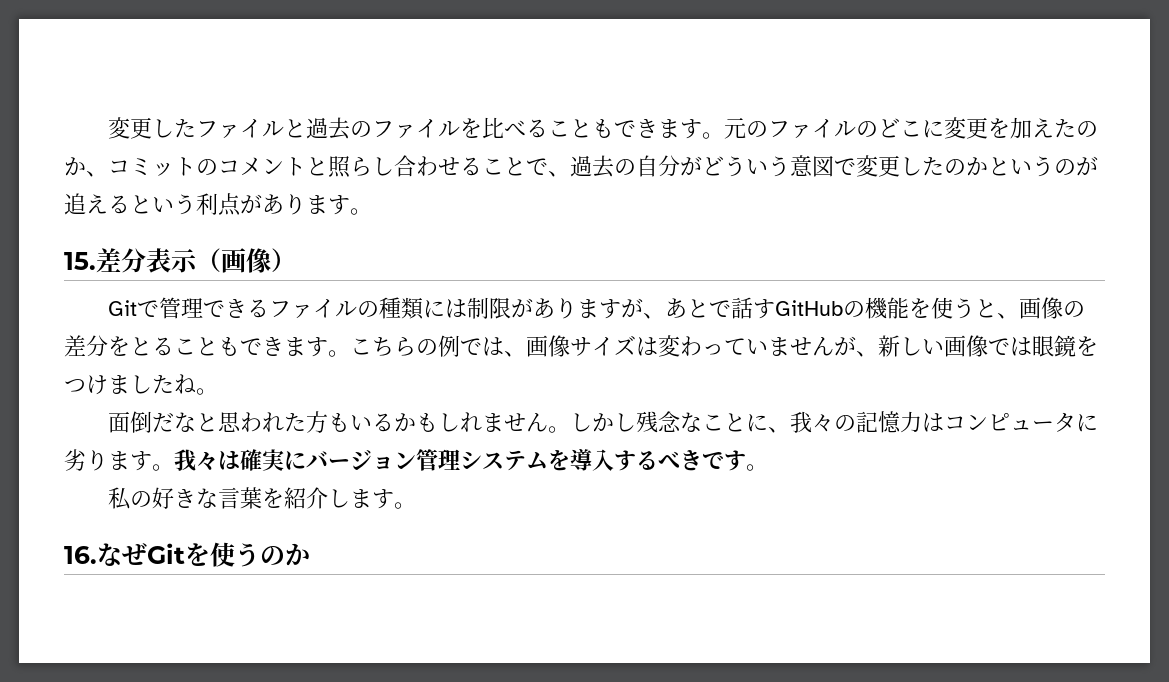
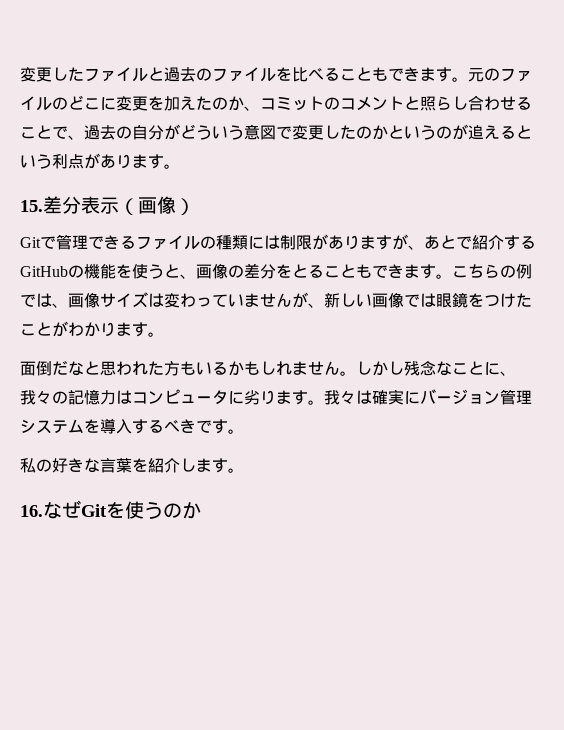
[730,297,775,319] 話す -> [472,235,536,250] 紹介する
[108,374,196,394] ましたね -> [516,293,532,307] [20,321,148,337] たことがわかります

